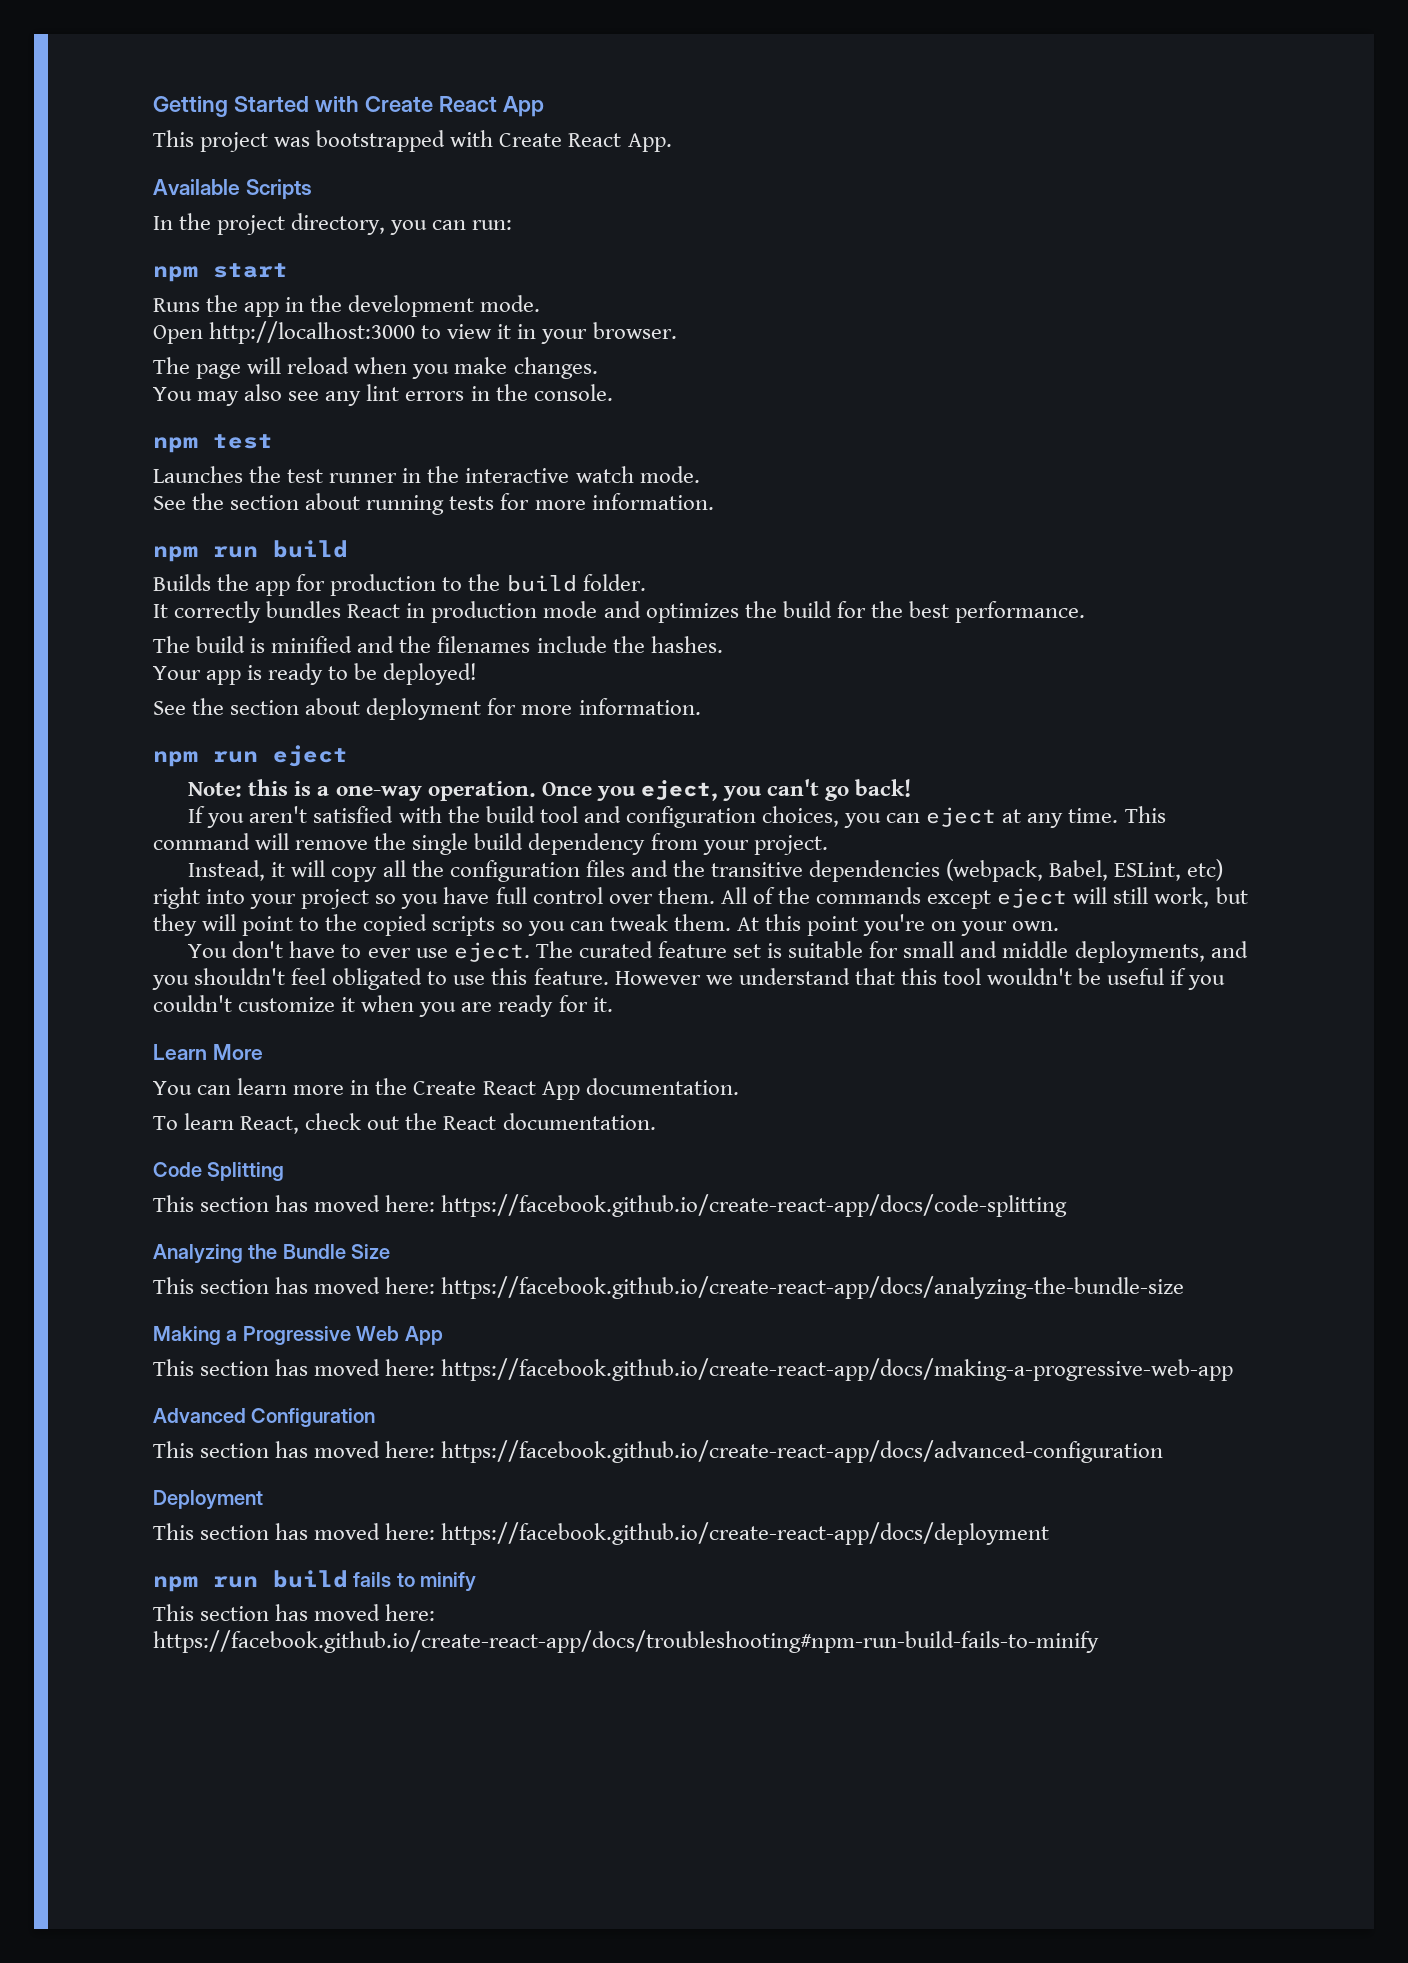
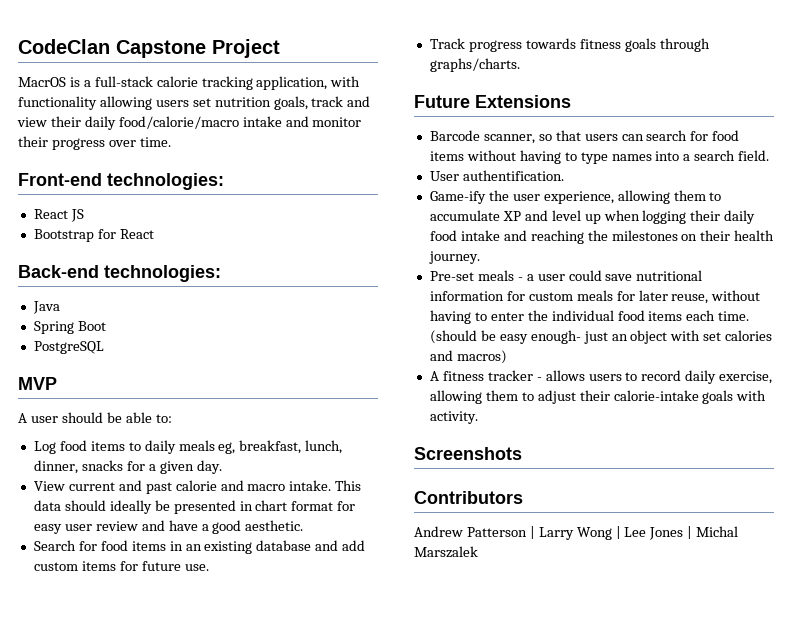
[153,96,544,117] [153,130,672,152] [153,179,312,200] [153,213,513,235] [153,263,288,282] [153,295,541,317] [153,321,677,344] [153,357,598,379] [153,384,613,406] [153,434,273,453] [153,466,700,483] [153,493,714,515] [153,540,348,562] [153,574,646,596] [153,601,1086,623] [153,636,723,653] [153,663,478,685] [153,698,701,720] [153,745,348,767] [188,779,912,801] [188,806,1166,828] [153,833,828,855] [188,859,1224,882] [153,887,1248,909] [153,914,1060,936] [188,941,1248,963] [152,968,1226,990] [153,995,613,1017] [153,1044,263,1060] [153,1078,739,1100] [153,1113,656,1134] [153,1162,285,1181] [153,1194,1068,1217] [153,1244,391,1264] [153,1276,1185,1299] [153,1326,443,1345] [153,1358,1234,1381] [153,1408,376,1427] [153,1440,1164,1463] [153,1490,263,1510] [153,1522,1050,1545] [153,1570,477,1592] [153,1604,436,1621] [153,1630,1099,1653] Getting Started with Create React App // This project was bootstrapped with Create React App. // Available Scripts // In the project directory, you can run: // npm start // Runs the app in the development mode. // Open http://localhost:3000 to view it in your browser. // The page will reload when you make changes. // You may also see any lint errors in the console. // npm test // Launches the test runner in the interactive watch mode. // See the section about running tests for more information. // npm run build // Builds the app for production to the build folder. // It correctly bundles React in production mode and optimizes the build for the best performance. // The build is minified and the filenames include the hashes. // Your app is ready to be deployed! // See the section about deployment for more information. // npm run eject // Note: this is a one-way operation. Once you eject, you can't go back! // If you aren't satisfied with the build tool and configuration choices, you can eject at any time. This command will remove the single build dependency from your project. // Instead, it will copy all the configuration files and the transitive dependencies (webpack, Babel, ESLint, etc) right into your project so you have full control over them. All of the commands except eject will still work, but they will point to the copied scripts so you can tweak them. At this point you're on your own. // You don't have to ever use eject. The curated feature set is suitable for small and middle deployments, and you shouldn't feel obligated to use this feature. However we understand that this tool wouldn't be useful if you couldn't customize it when you are ready for it. // Learn More // You can learn more in the Create React App documentation. // To learn React, check out the React documentation. // Code Splitting // This section has moved here: https://facebook.github.io/create-react-app/docs/code-splitting // Analyzing the Bundle Size // This section has moved here: https://facebook.github.io/create-react-app/docs/analyzing-the-bundle-size // Making a Progressive Web App // This section has moved here: https://facebook.github.io/create-react-app/docs/making-a-progressive-web-app // Advanced Configuration // This section has moved here: https://facebook.github.io/create-react-app/docs/advanced-configuration // Deployment // This section has moved here: https://facebook.github.io/create-react-app/docs/deployment // npm run build fails to minify // This section has moved here: https://facebook.github.io/create-react-app/docs/troubleshooting#npm-run-build-fails-to-minify -> [18,39,280,58] [18,76,361,90] [18,96,371,110] [17,116,362,130] [18,136,171,150] [18,173,224,190] [33,209,84,222] [33,229,154,242] [18,265,221,282] [32,301,60,314] [33,321,106,334] [33,341,104,354] [18,377,57,390] [18,412,172,423] [33,440,343,454] [33,460,222,474] [33,480,362,494] [33,500,356,514] [33,520,304,534] [33,540,366,554] [33,561,209,571] [429,38,710,52] [429,58,520,72] [414,95,571,108] [429,130,740,144] [429,150,770,164] [429,170,564,181] [429,190,722,204] [429,210,756,224] [429,230,775,244] [428,251,480,264] [429,270,703,281] [429,290,761,304] [429,310,750,324] [429,330,773,344] [429,350,507,364] [429,370,773,384] [429,390,767,404] [429,411,478,424] [414,447,522,460] [414,491,523,504] [414,526,739,540] [414,546,478,558] CodeClan Capstone Project // MacrOS is a full-stack calorie tracking application, with functionality allowing users set nutrition goals, track and view their daily food/calorie/macro intake and monitor their progress over time. // Front-end technologies: // React JS // Bootstrap for React // Back-end technologies: // Java // Spring Boot // PostgreSQL // MVP // A user should be able to: // Log food items to daily meals eg, breakfast, lunch, dinner, snacks for a given day. // View current and past calorie and macro intake. This data should ideally be presented in chart format for easy user review and have a good aesthetic. // Search for food items in an existing database and add custom items for future use. // Track progress towards fitness goals through graphs/charts. // Future Extensions // Barcode scanner, so that users can search for food items without having to type names into a search field. // User authentification. // Game-ify the user experience, allowing them to accumulate XP and level up when logging their daily food intake and reaching the milestones on their health journey. // Pre-set meals - a user could save nutritional information for custom meals for later reuse, without having to enter the individual food items each time. (should be easy enough- just an object with set calories and macros) // A fitness tracker - allows users to record daily exercise, allowing them to adjust their calorie-intake goals with activity. // Screenshots // Contributors // Andrew Patterson | Larry Wong | Lee Jones | Michal Marszalek

